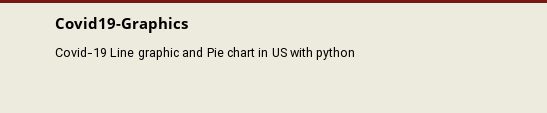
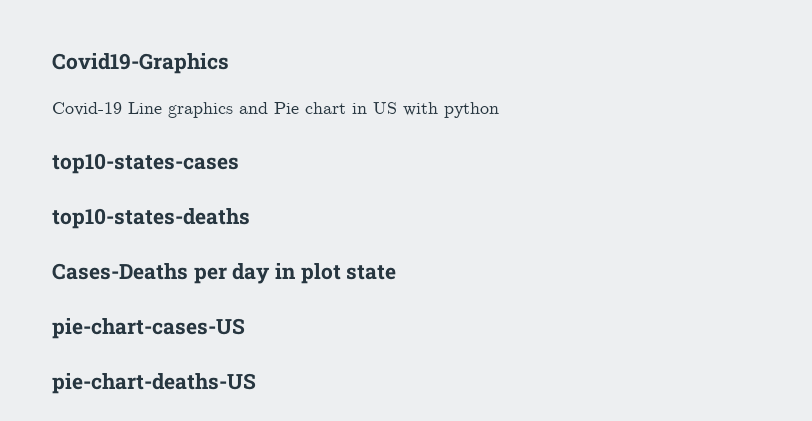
[137,47,179,60] graphic -> [168,102,233,118] graphics
(356, 53) none -> [52,153,239,174] [52,208,250,229] [52,263,397,284] [52,318,245,339] [52,373,256,394] // top10-states-cases // top10-states-deaths // Cases-Deaths per day in plot state // pie-chart-cases-US // pie-chart-deaths-US

